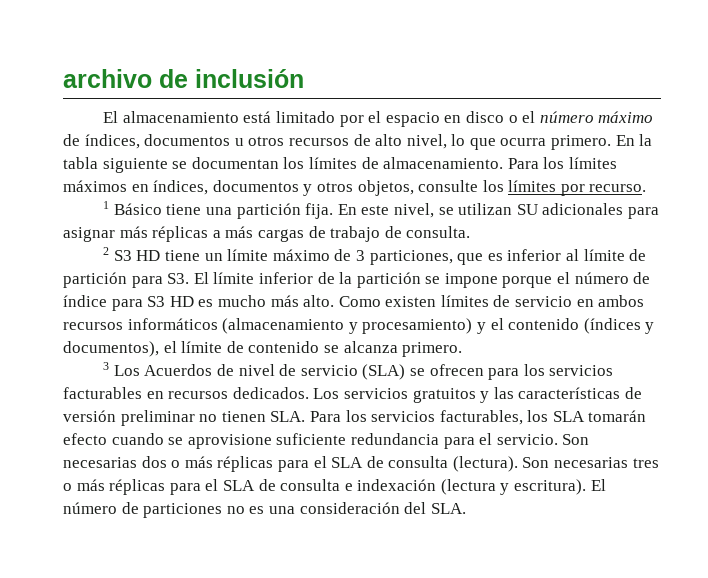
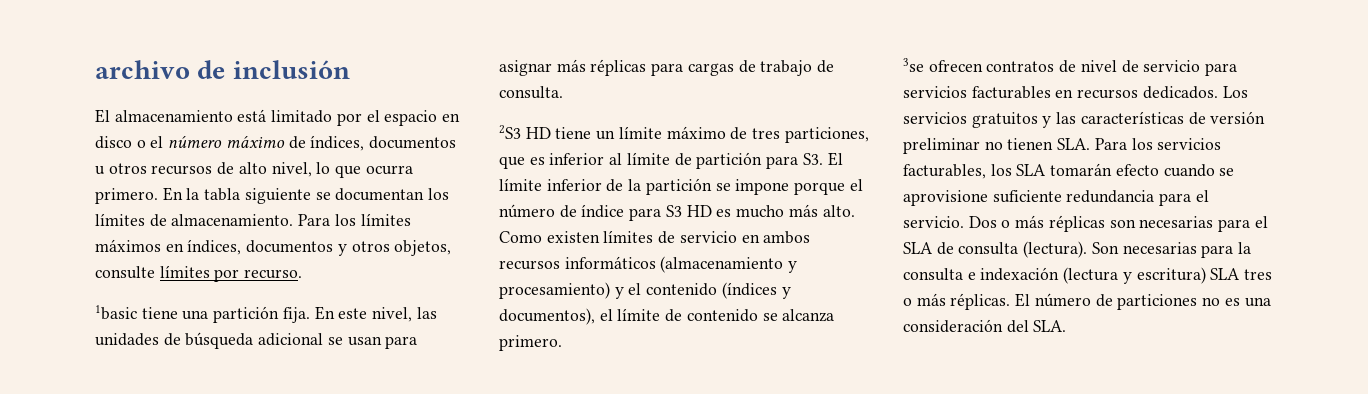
[482,180,504,192] los -> (155, 272) none
[103,201,162,215] 1 Básico -> [95,305,137,320] 1basic
[438,203,624,215] se utilizan SU adicionales -> [416,307,437,319] [95,332,382,349] las unidades de búsqueda adicional se usan
[212,226,254,238] a más -> [651,63,684,76] para
[103,247,132,261] 2 S3 -> [499,125,521,139] 2S3
[355,250,365,261] 3 -> [752,128,781,139] tres
[103,362,213,376] 3 Los Acuerdos -> [903,58,1055,72] 3se ofrecen contratos
[362,364,545,380] (SLA) se ofrecen para los -> [1205,63,1238,76] para
[562,434,590,445] [63,456,274,472] Son necesarias dos o más réplicas -> [968,215,1214,232] Dos o más réplicas son necesarias
[632,458,659,468] [63,479,276,495] tres o más réplicas para el SLA de -> [1201,242,1252,258] para la
[514,479,587,495] escritura). -> [1136,267,1273,284] [903,293,1011,310] escritura) SLA tres o más réplicas.

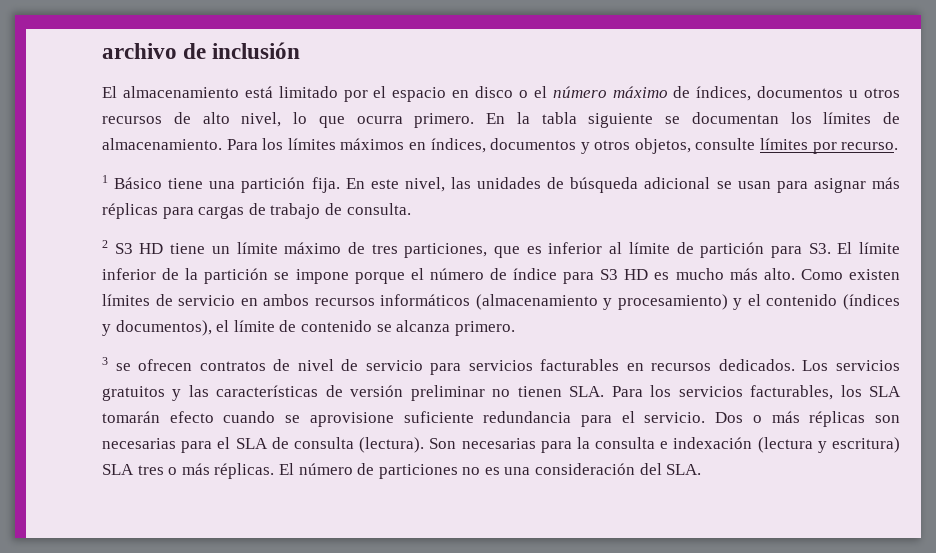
[95,305,137,320] 1basic -> [102,175,163,189] 1 Básico
[499,125,521,139] 2S3 -> [102,240,133,254] 2 S3
[903,58,924,72] 3se -> [102,357,131,371] 3 se

